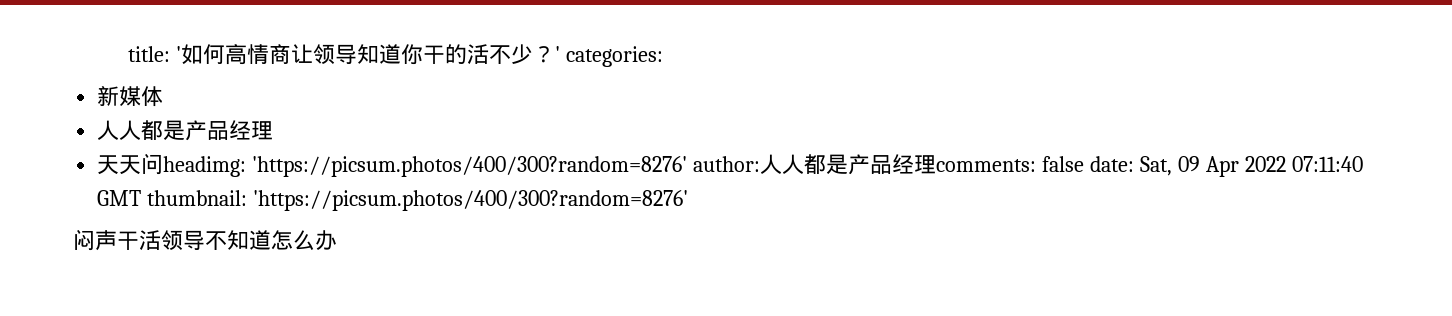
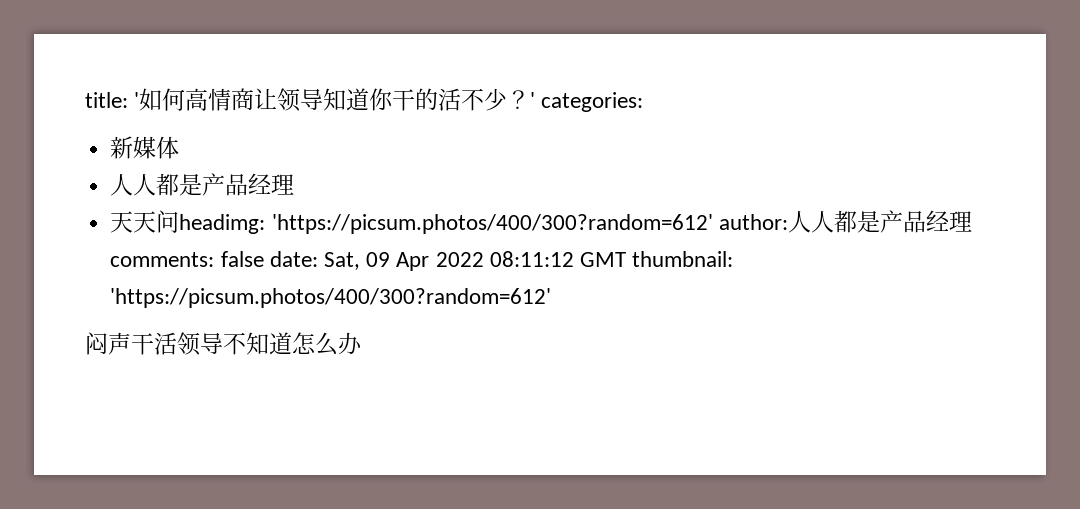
[252,156,688,177] 'https://picsum.photos/400/300?random=8276' -> [271,214,713,234] 'https://picsum.photos/400/300?random=612'
[1291,156,1363,172] 07:11:40 -> [489,251,574,267] 08:11:12
[253,190,689,211] 'https://picsum.photos/400/300?random=8276' -> [110,288,552,308] 'https://picsum.photos/400/300?random=612'

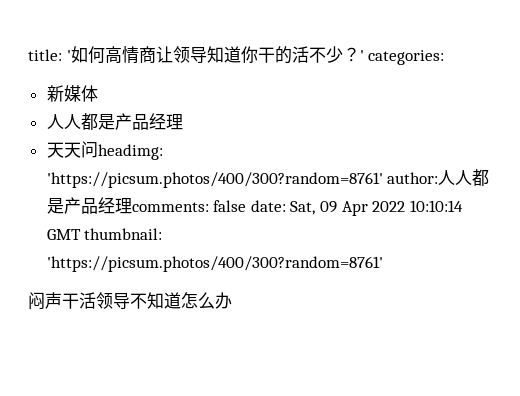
[271,214,713,234] 'https://picsum.photos/400/300?random=612' -> [46,172,383,188] 'https://picsum.photos/400/300?random=8761'
[489,251,574,267] 08:11:12 -> [409,200,463,212] 10:10:14
[110,288,552,308] 'https://picsum.photos/400/300?random=612' -> [46,256,383,272] 'https://picsum.photos/400/300?random=8761'

